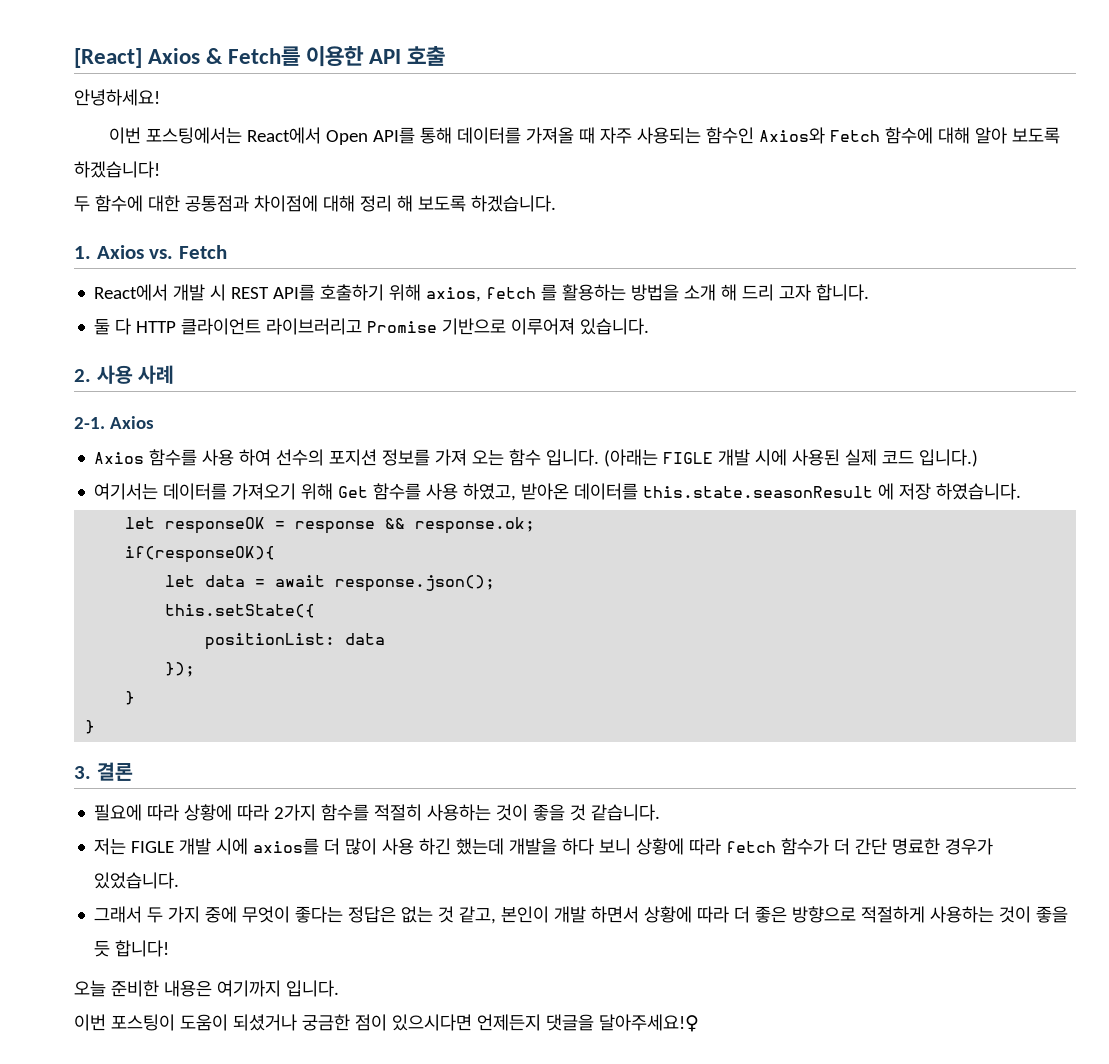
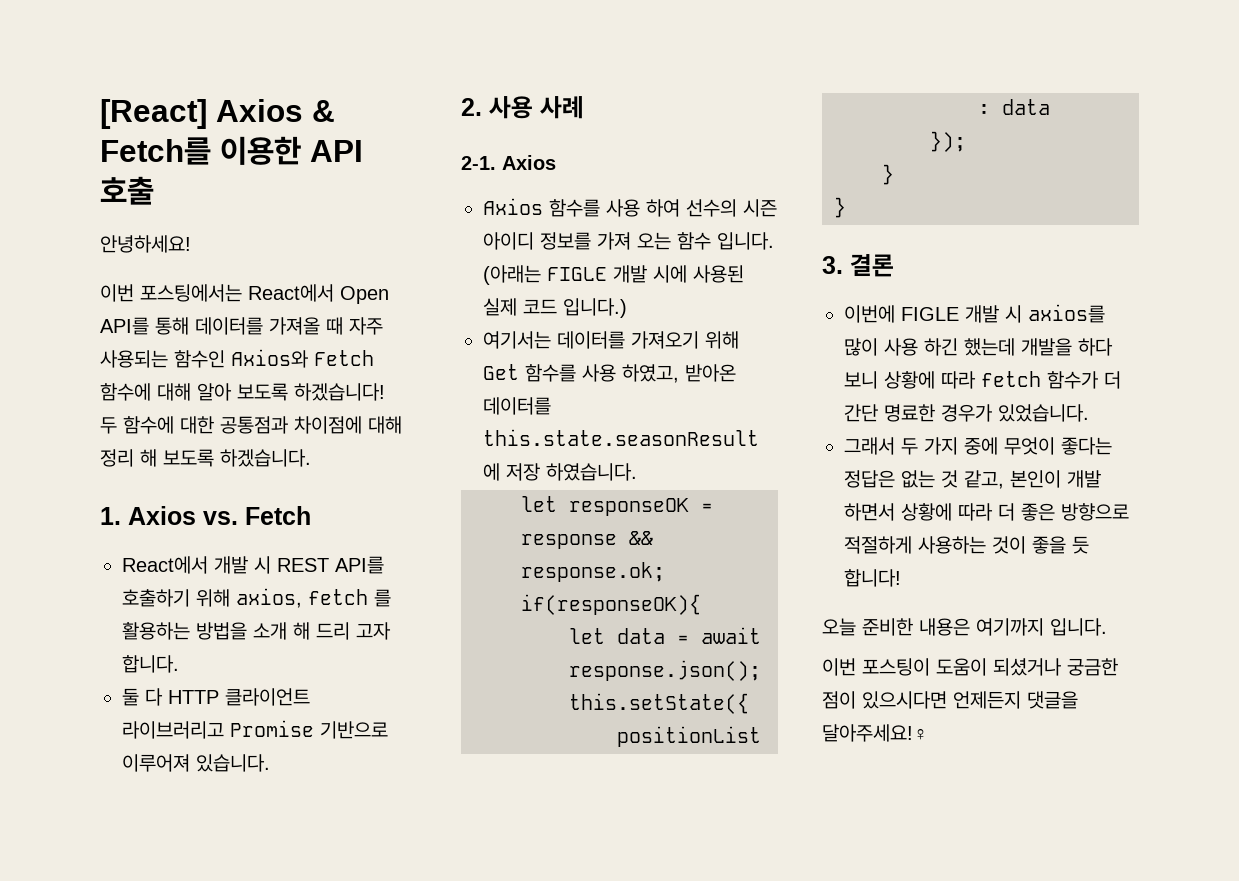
[329,449,378,466] 포지션 -> [743,199,777,217] [483,232,534,250] 시즌 아이디
[94,804,661,821] [94,838,341,855] 필요에 따라 상황에 따라 2가지 함수를 적절히 사용하는 것이 좋을 것 같습니다. // 저는 FIGLE 개발 시에 axios를 더 -> [844,304,1105,323] 이번에 FIGLE 개발 시 axios를

